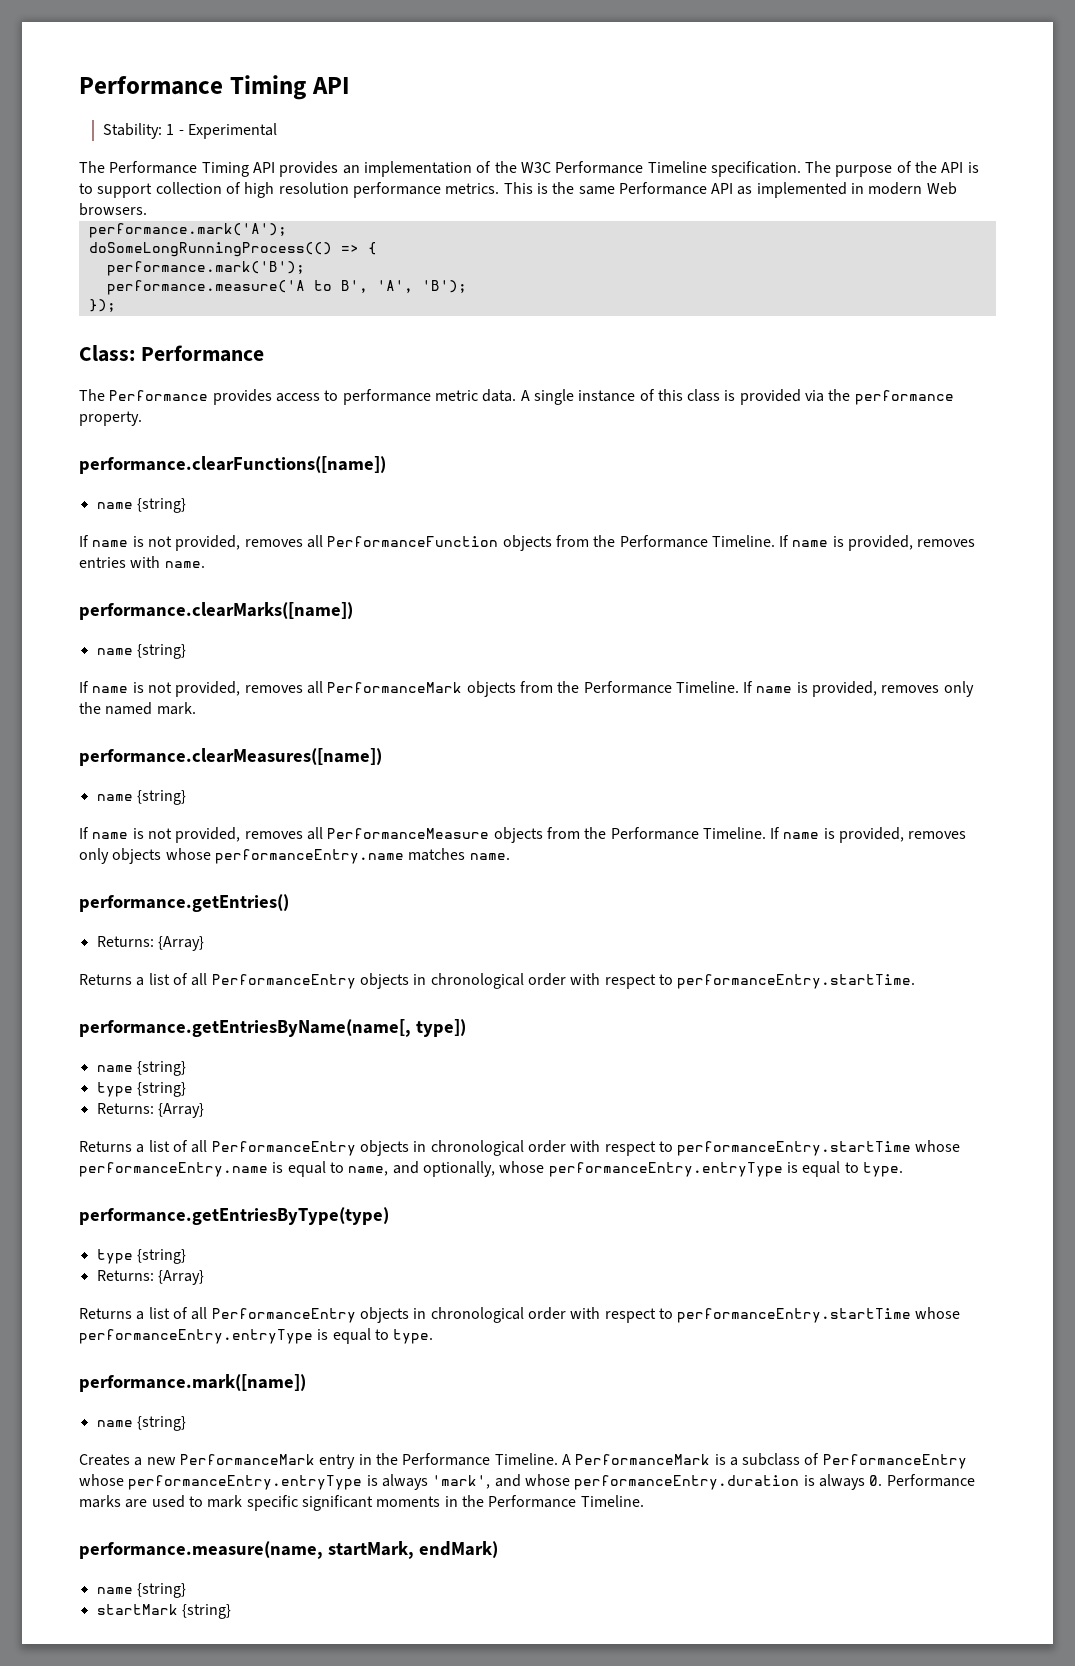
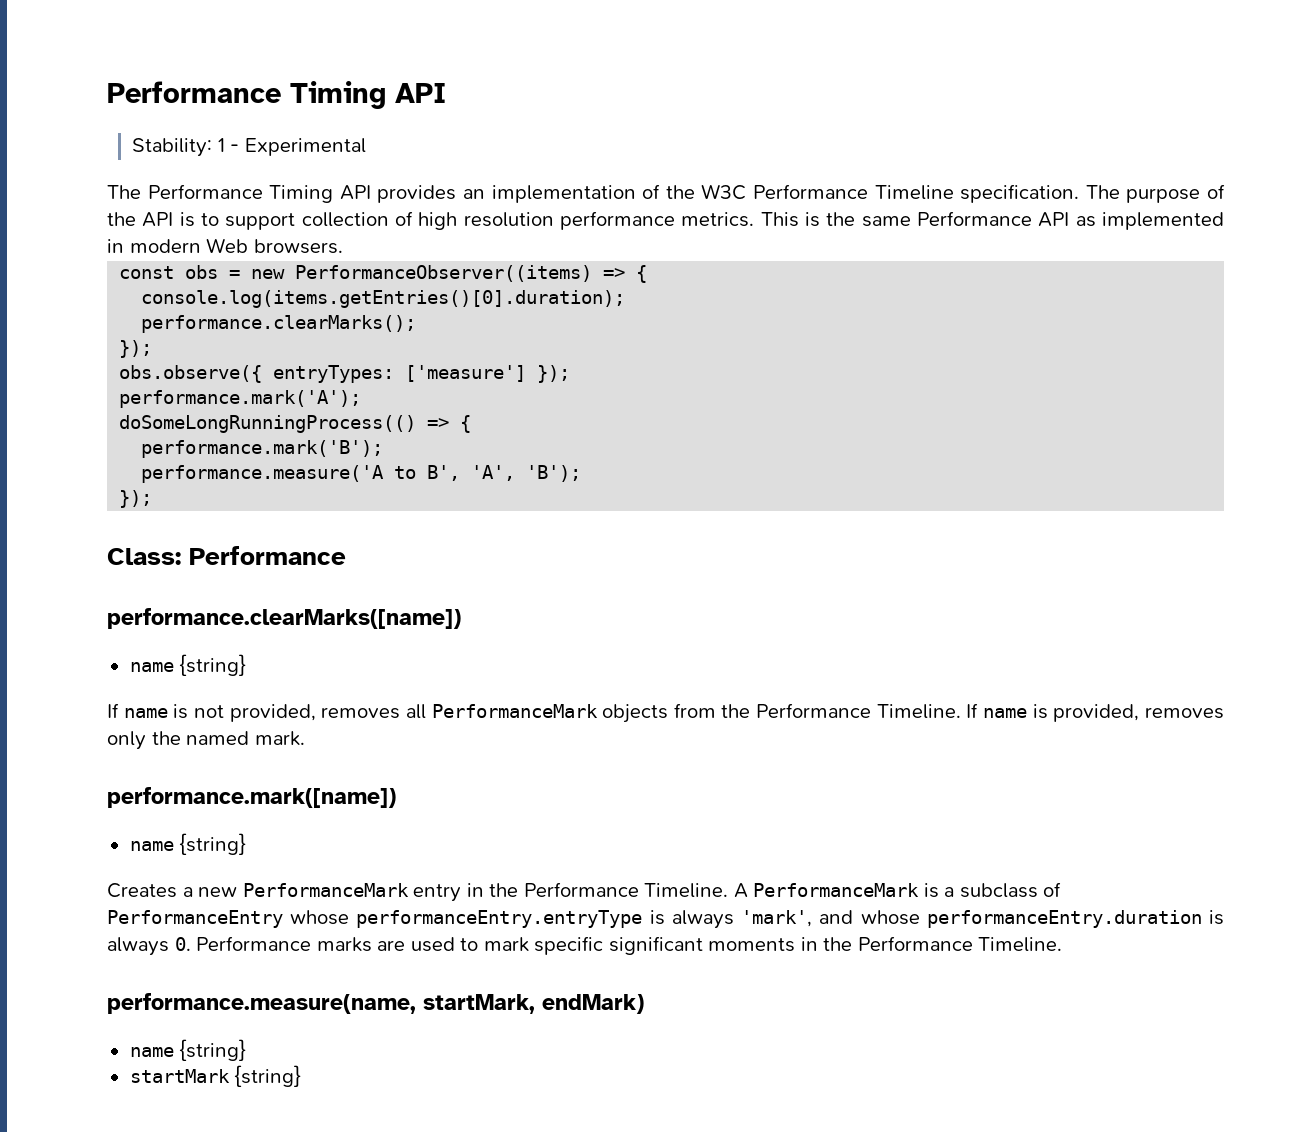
(147, 209) none -> [119,265,648,283] [141,290,626,308] [141,315,417,333] [119,340,153,358] [119,365,571,383] // const obs = new PerformanceObserver((items) => { // console.log(items.getEntries()[0].duration); // performance.clearMarks(); // }); // obs.observe({ entryTypes: ['measure'] });
[79,389,954,405] [79,411,142,426] [79,456,386,474] [96,498,186,513] [79,535,976,551] [79,556,205,568] // The Performance provides access to performance metric data. A single instance of this class is provided via the performance property. // performance.clearFunctions([name]) // name {string} // If name is not provided, removes all PerformanceFunction objects from the Performance Timeline. If name is provided, removes entries with name. -> (346, 555) none
[79,748,382,766] [96,790,186,805] [79,827,967,843] [79,848,510,864] [79,894,289,912] [96,936,204,951] [79,973,916,989] [79,1019,466,1037] [96,1061,186,1076] [96,1082,186,1097] [96,1103,204,1118] [79,1140,961,1156] [79,1161,903,1177] [79,1207,389,1225] [96,1249,186,1264] [96,1270,204,1285] [79,1307,961,1323] [79,1328,434,1344] // performance.clearMeasures([name]) // name {string} // If name is not provided, removes all PerformanceMeasure objects from the Performance Timeline. If name is provided, removes only objects whose performanceEntry.name matches name. // performance.getEntries() // Returns: {Array} // Returns a list of all PerformanceEntry objects in chronological order with respect to performanceEntry.startTime. // performance.getEntriesByName(name[, type]) // name {string} // type {string} // Returns: {Array} // Returns a list of all PerformanceEntry objects in chronological order with respect to performanceEntry.startTime whose performanceEntry.name is equal to name, and optionally, whose performanceEntry.entryType is equal to type. // performance.getEntriesByType(type) // type {string} // Returns: {Array} // Returns a list of all PerformanceEntry objects in chronological order with respect to performanceEntry.startTime whose performanceEntry.entryType is equal to type. -> (305, 738) none

